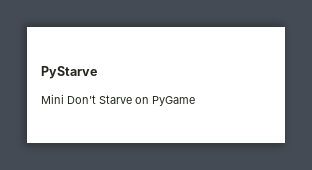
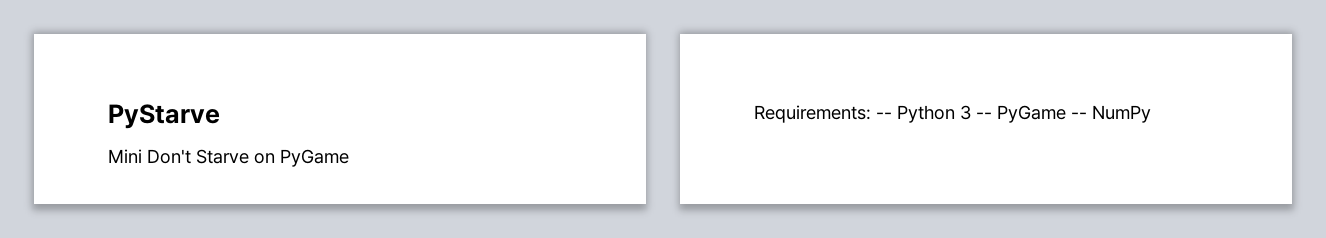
(195, 101) none -> [754,105,1151,123] // Requirements: -- Python 3 -- PyGame -- NumPy

